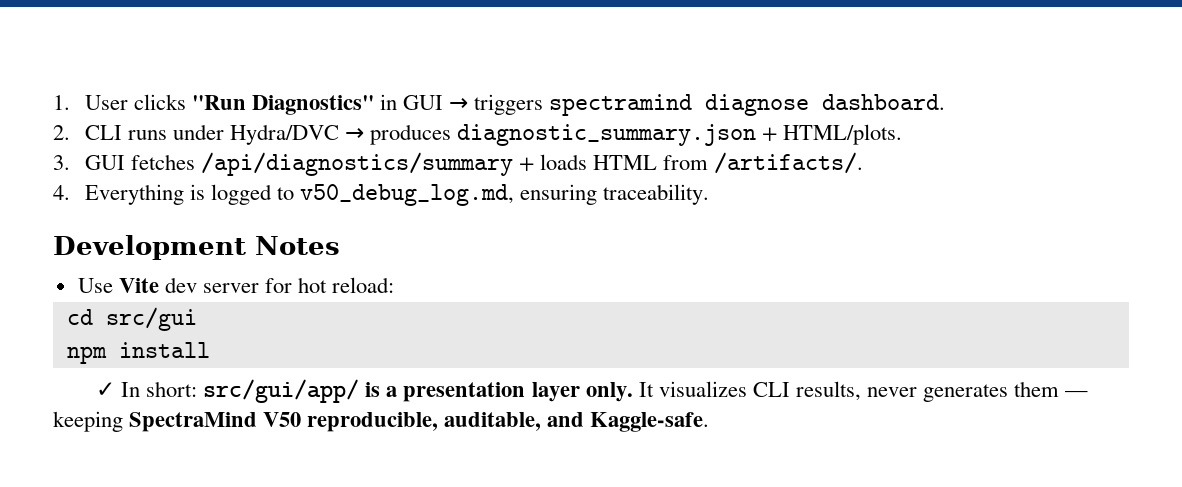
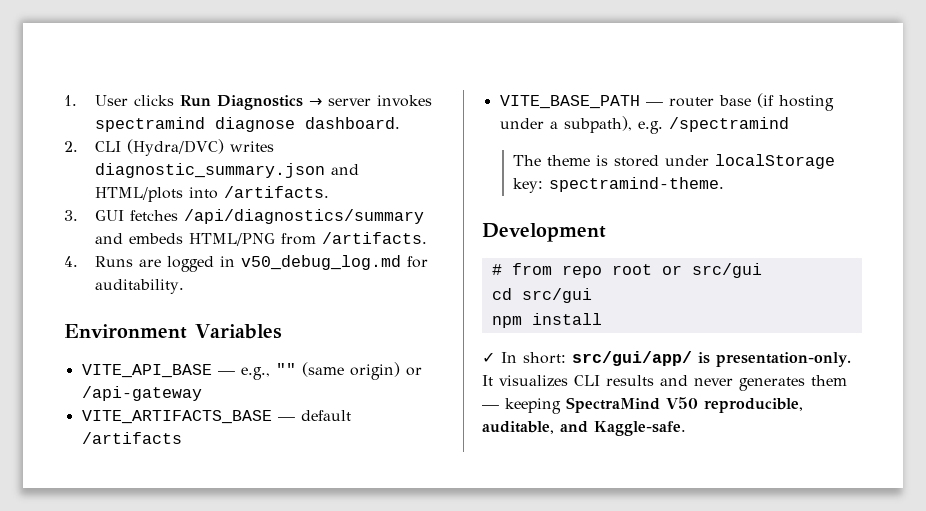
[191,94,544,115] "Run Diagnostics" in GUI → triggers -> [180,95,433,110] Run Diagnostics → server invokes
[127,124,903,146] [53,152,864,176] [53,184,710,206] [53,235,340,260] [77,277,395,293] runs under Hydra/DVC → produces diagnostic_summary.json + HTML/plots. // 3. GUI fetches /api/diagnostics/summary + loads HTML from /artifacts/. // 4. Everything is logged to v50_debug_log.md, ensuring traceability. // Development Notes // Use Vite dev server for hot reload: -> [127,139,275,156] [95,163,360,178] [95,186,330,202] [64,209,425,224] [95,232,428,246] [64,255,429,272] [95,279,185,294] [64,324,282,339] [81,362,422,380] [81,386,202,401] [81,410,351,424] [81,432,182,444] [499,93,834,111] [499,116,789,134] [513,154,836,169] [513,177,725,193] [482,223,606,242] [491,263,762,278] (Hydra/DVC) writes diagnostic_summary.json and HTML/plots into /artifacts. // 3. GUI fetches /api/diagnostics/summary and embeds HTML/PNG from /artifacts. // 4. Runs are logged in v50_debug_log.md for auditability. // Environment Variables // VITE_API_BASE — e.g., "" (same origin) or /api-gateway // VITE_ARTIFACTS_BASE — default /artifacts // VITE_BASE_PATH — router base (if hosting under a subpath), e.g. /spectramind // The theme is stored under localStorage key: spectramind-theme. // Development // # from repo root or src/gui
[386,382,633,402] a presentation layer only. -> [716,352,851,367] presentation-only.
[795,381,861,401] results, -> [606,375,688,386] results and

